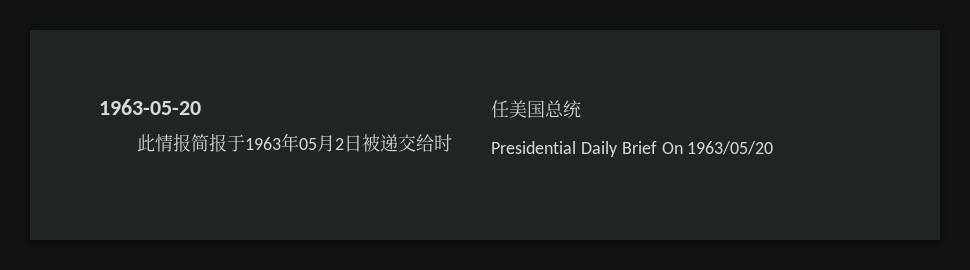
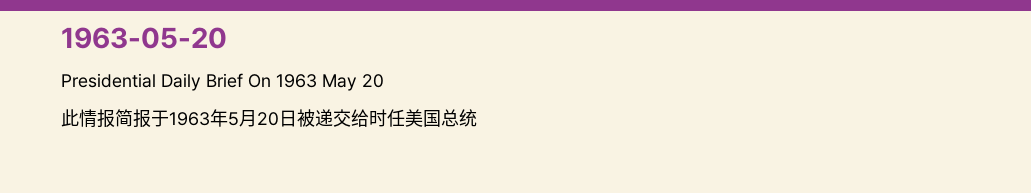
(201, 107) none -> [61,73,384,91] // Presidential Daily Brief On 1963 May 20
[298,135,344,152] 05月2 -> [228,110,279,127] 5月20
[491,141,774,157] // Presidential Daily Brief On 1963/05/20 -> (477, 118) none

